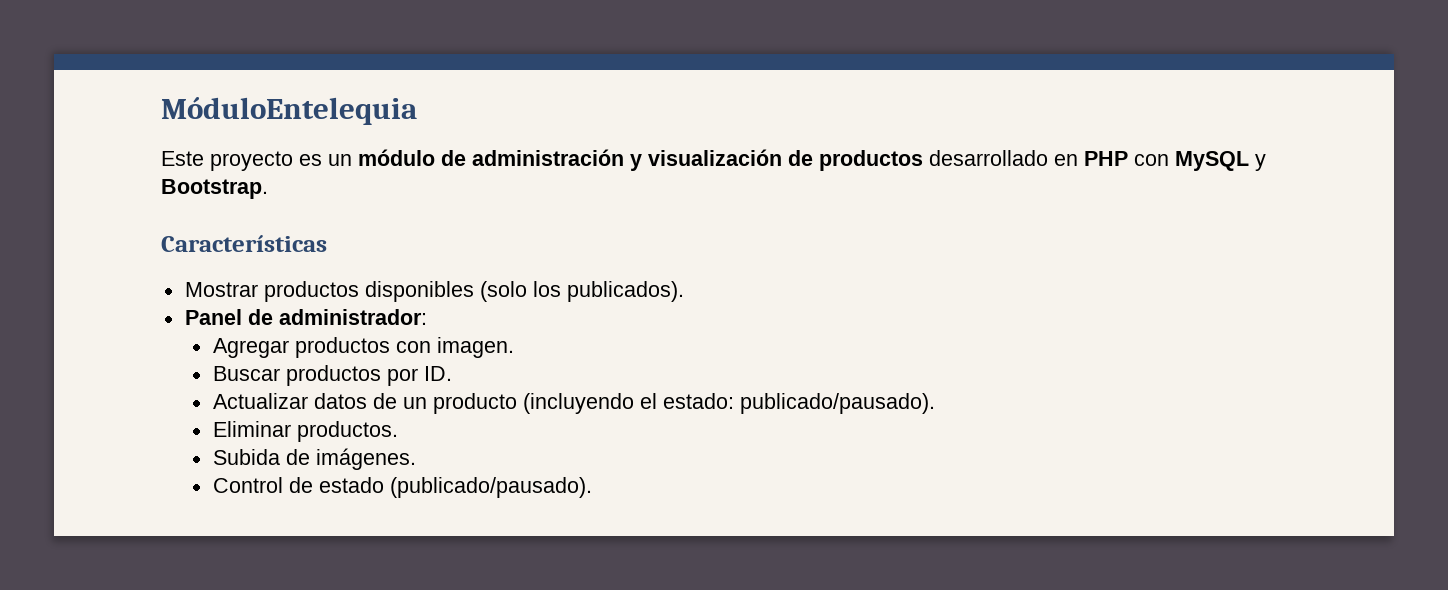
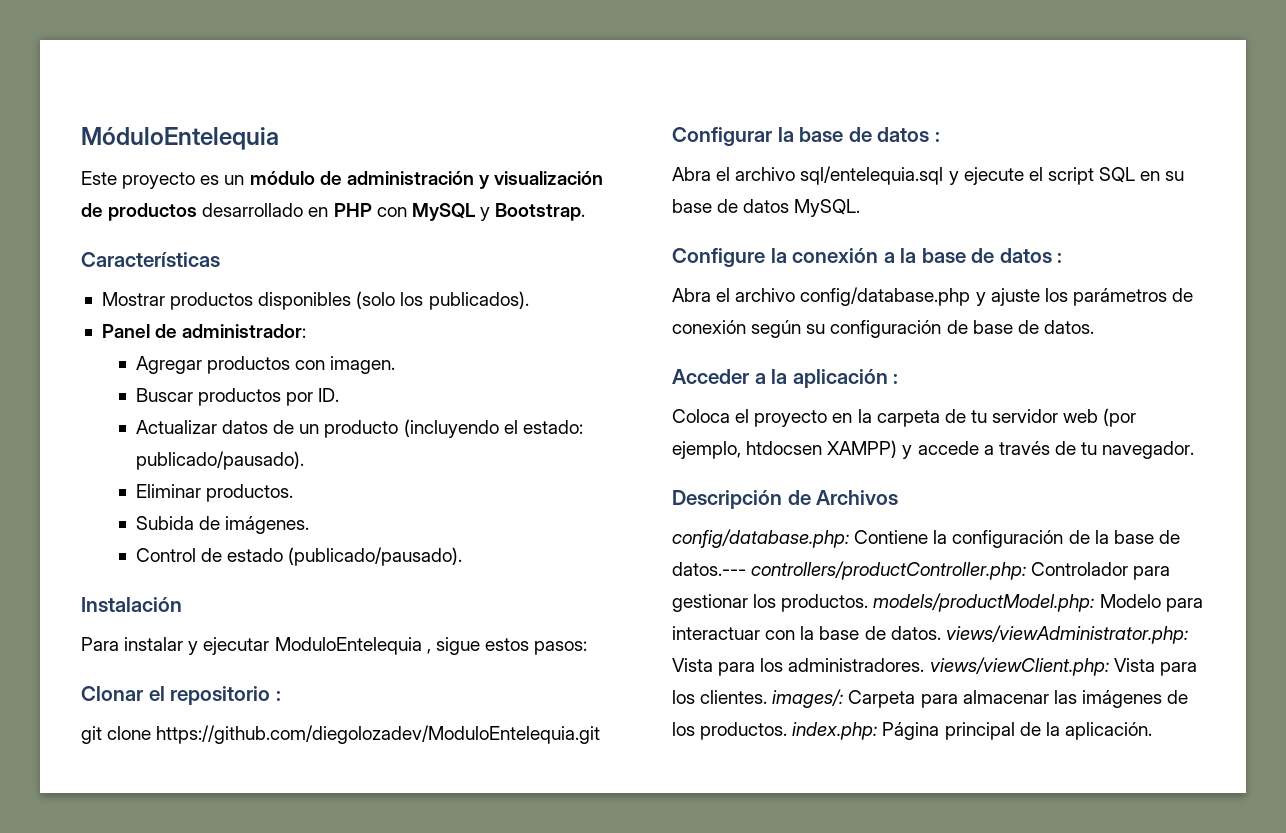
(592, 487) none -> [81,597,182,612] [81,637,588,655] [81,686,281,705] [81,725,601,744] [672,127,940,146] [672,166,1185,185] [672,199,861,217] [672,248,1063,267] [672,287,1194,306] [672,320,1094,338] [672,369,899,388] [672,408,1137,427] [672,440,1195,459] [672,490,899,509] [672,529,1180,548] [672,561,1171,580] [672,593,1203,612] [672,625,1188,644] [672,657,1197,676] [672,689,1189,708] [672,722,1152,740] // Instalación // Para instalar y ejecutar ModuloEntelequia , sigue estos pasos: // Clonar el repositorio : // git clone https://github.com/diegolozadev/ModuloEntelequia.git // Configurar la base de datos : // Abra el archivo sql/entelequia.sql y ejecute el script SQL en su base de datos MySQL. // Configure la conexión a la base de datos : // Abra el archivo config/database.php y ajuste los parámetros de conexión según su configuración de base de datos. // Acceder a la aplicación : // Coloca el proyecto en la carpeta de tu servidor web (por ejemplo, htdocsen XAMPP) y accede a través de tu navegador. // Descripción de Archivos // config/database.php: Contiene la configuración de la base de datos.--- controllers/productController.php: Controlador para gestionar los productos. models/productModel.php: Modelo para interactuar con la base de datos. views/viewAdministrator.php: Vista para los administradores. views/viewClient.php: Vista para los clientes. images/: Carpeta para almacenar las imágenes de los productos. index.php: Página principal de la aplicación.

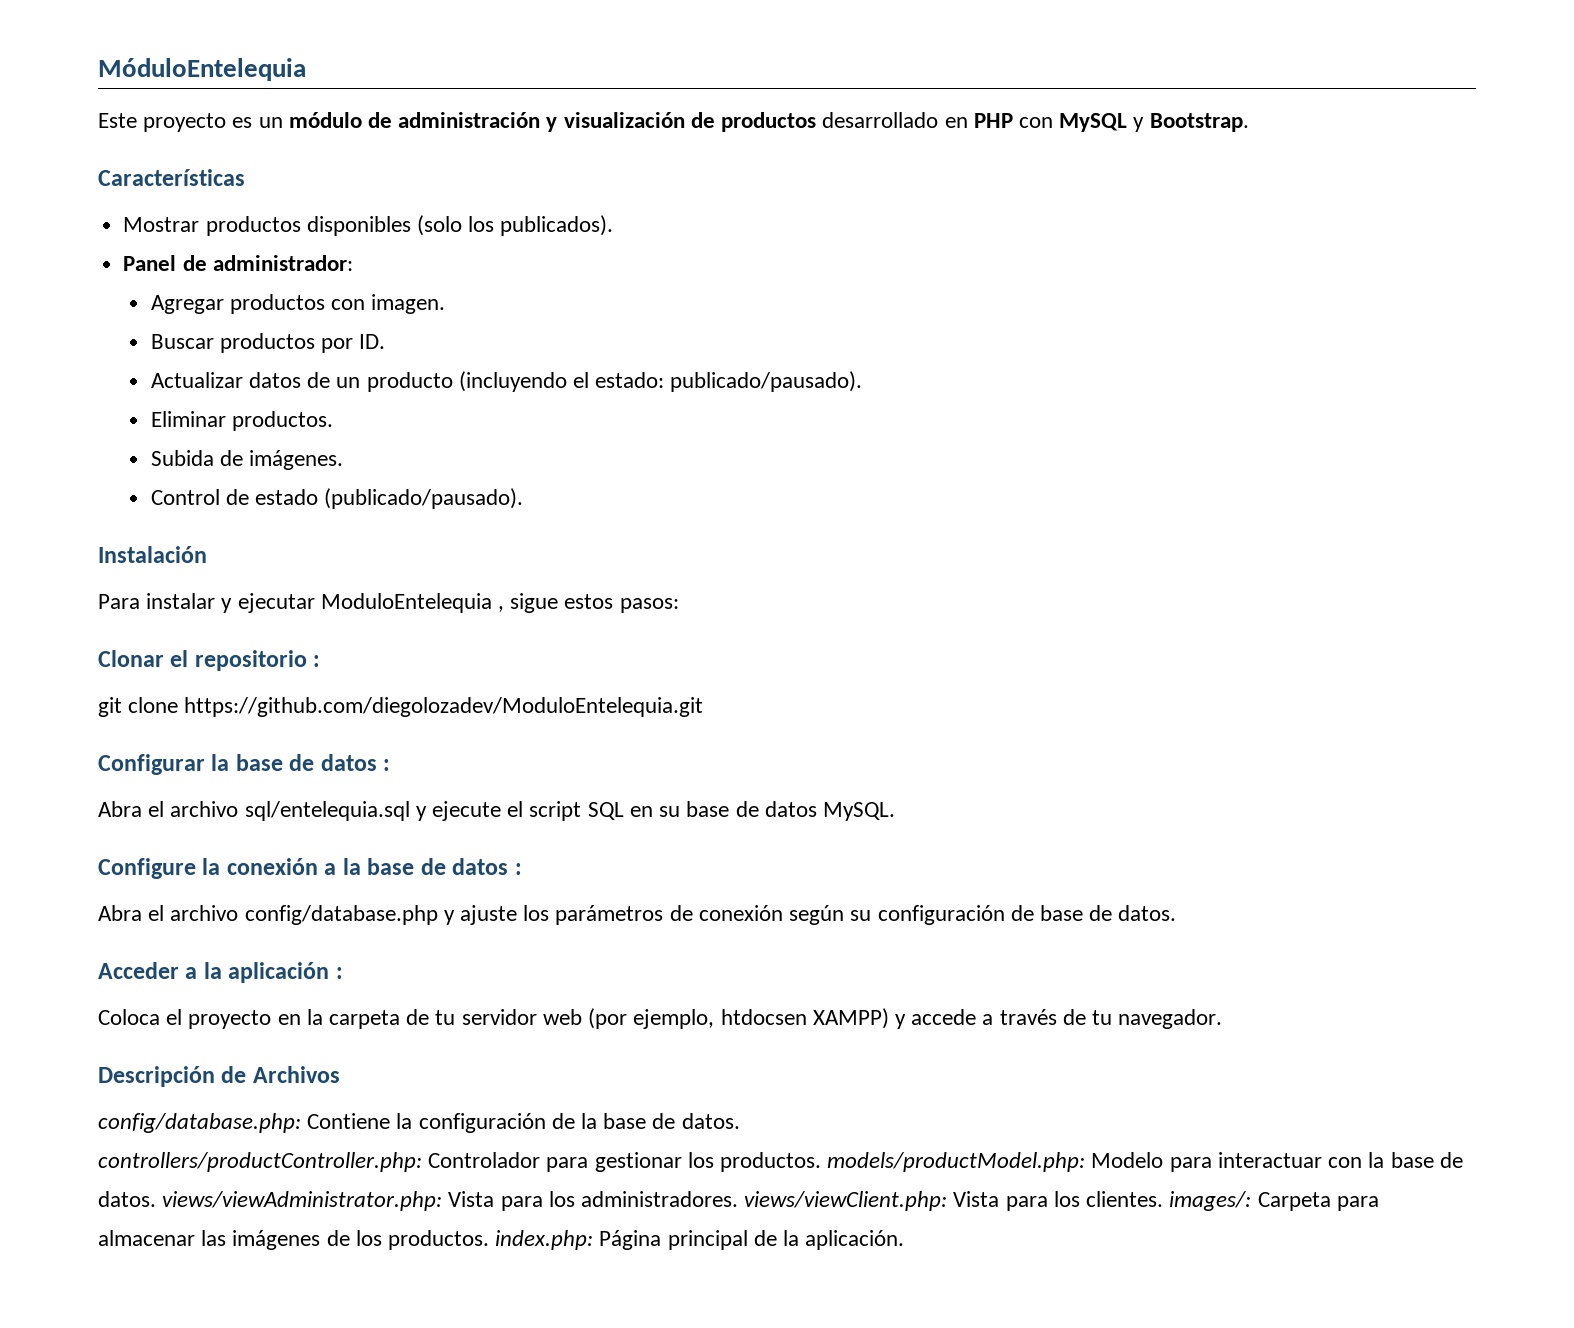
[672,562,746,576] datos.--- -> [681,1113,740,1129] datos. //

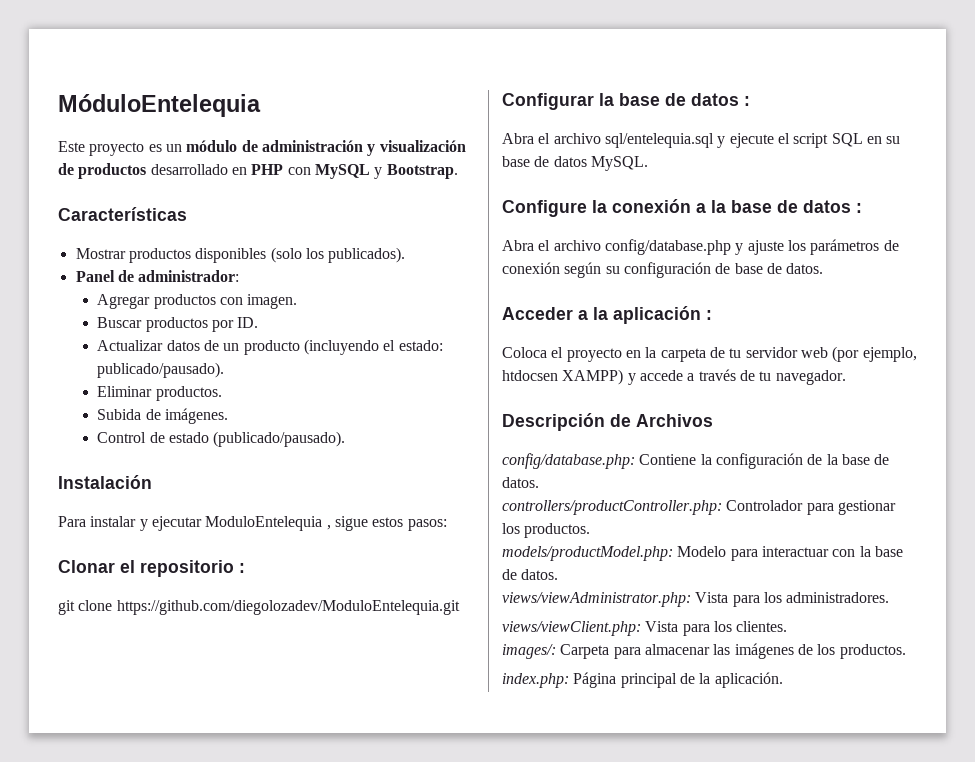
(822, 1162) none -> (591, 530) //
(156, 1199) none -> (559, 574) //
(739, 1199) none -> (890, 597) //
(1164, 1199) none -> (788, 626) //
(490, 1240) none -> (906, 651) //

